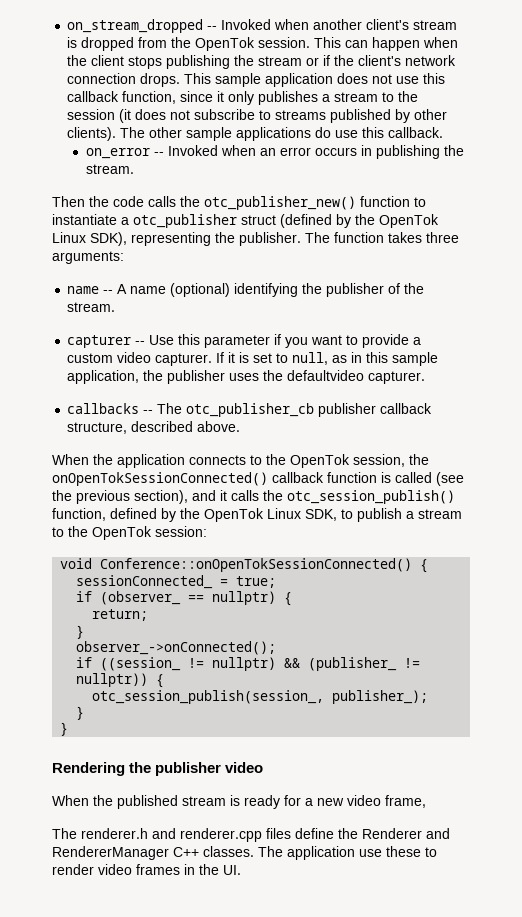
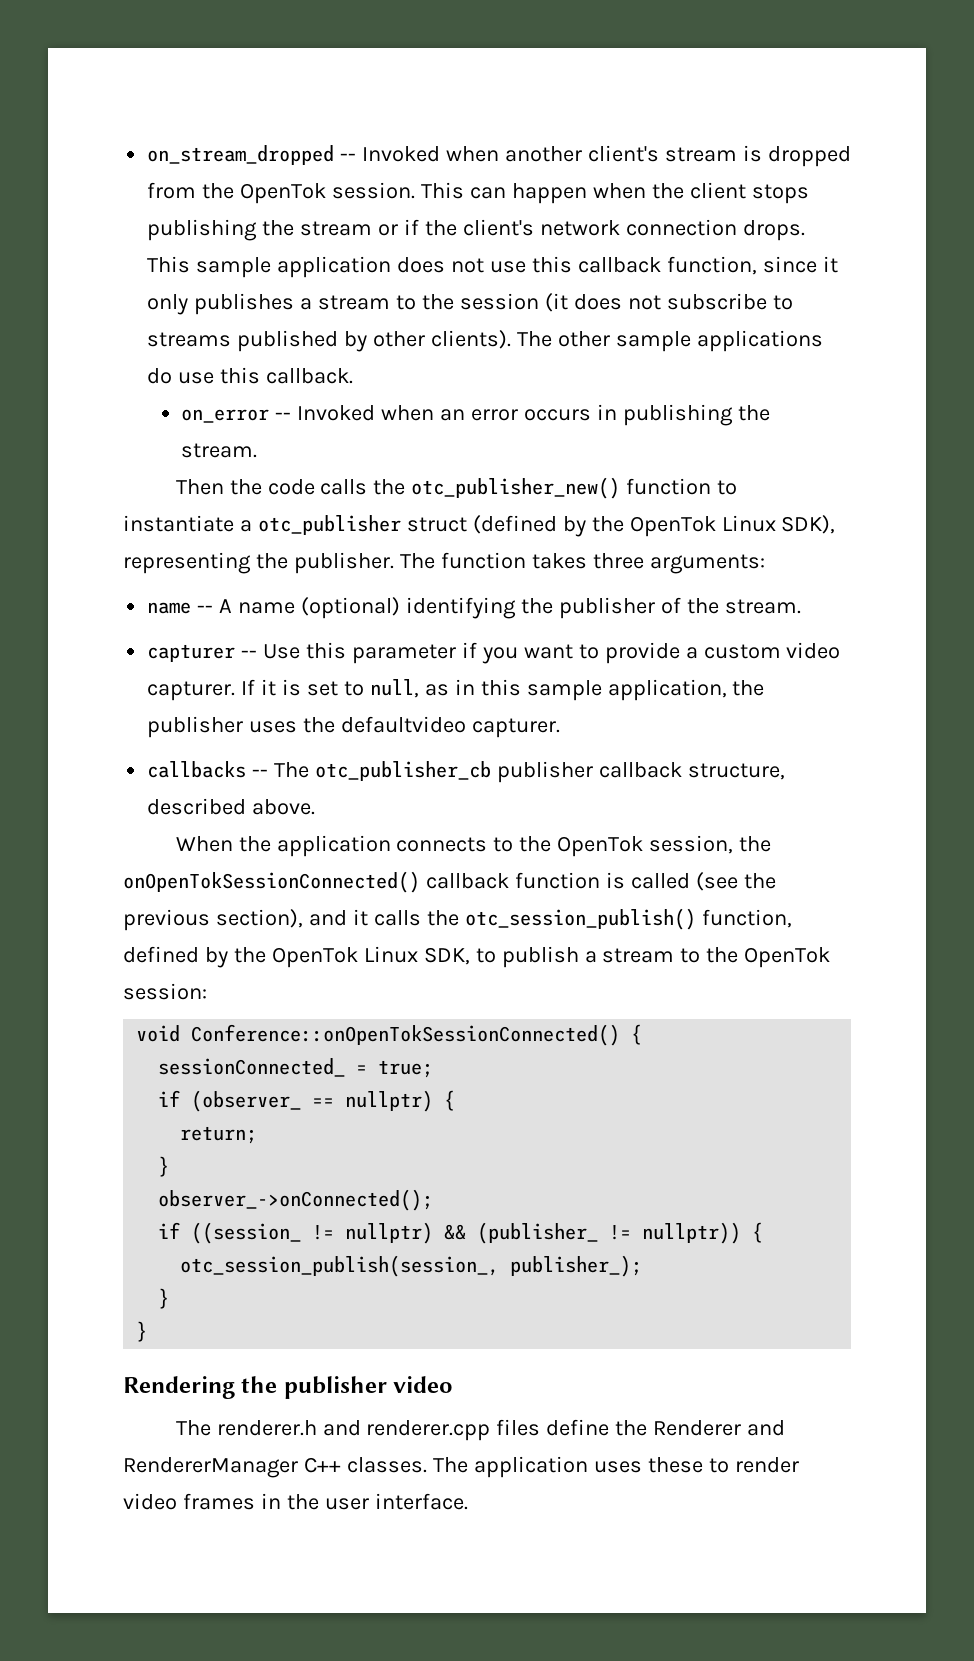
[52,795,426,809] // When the published stream is ready for a new video frame, -> (454, 1384) none
[359,849,382,857] use -> [593,1461,642,1473] uses
[223,865,241,875] UI. -> [324,1493,468,1510] user interface.

